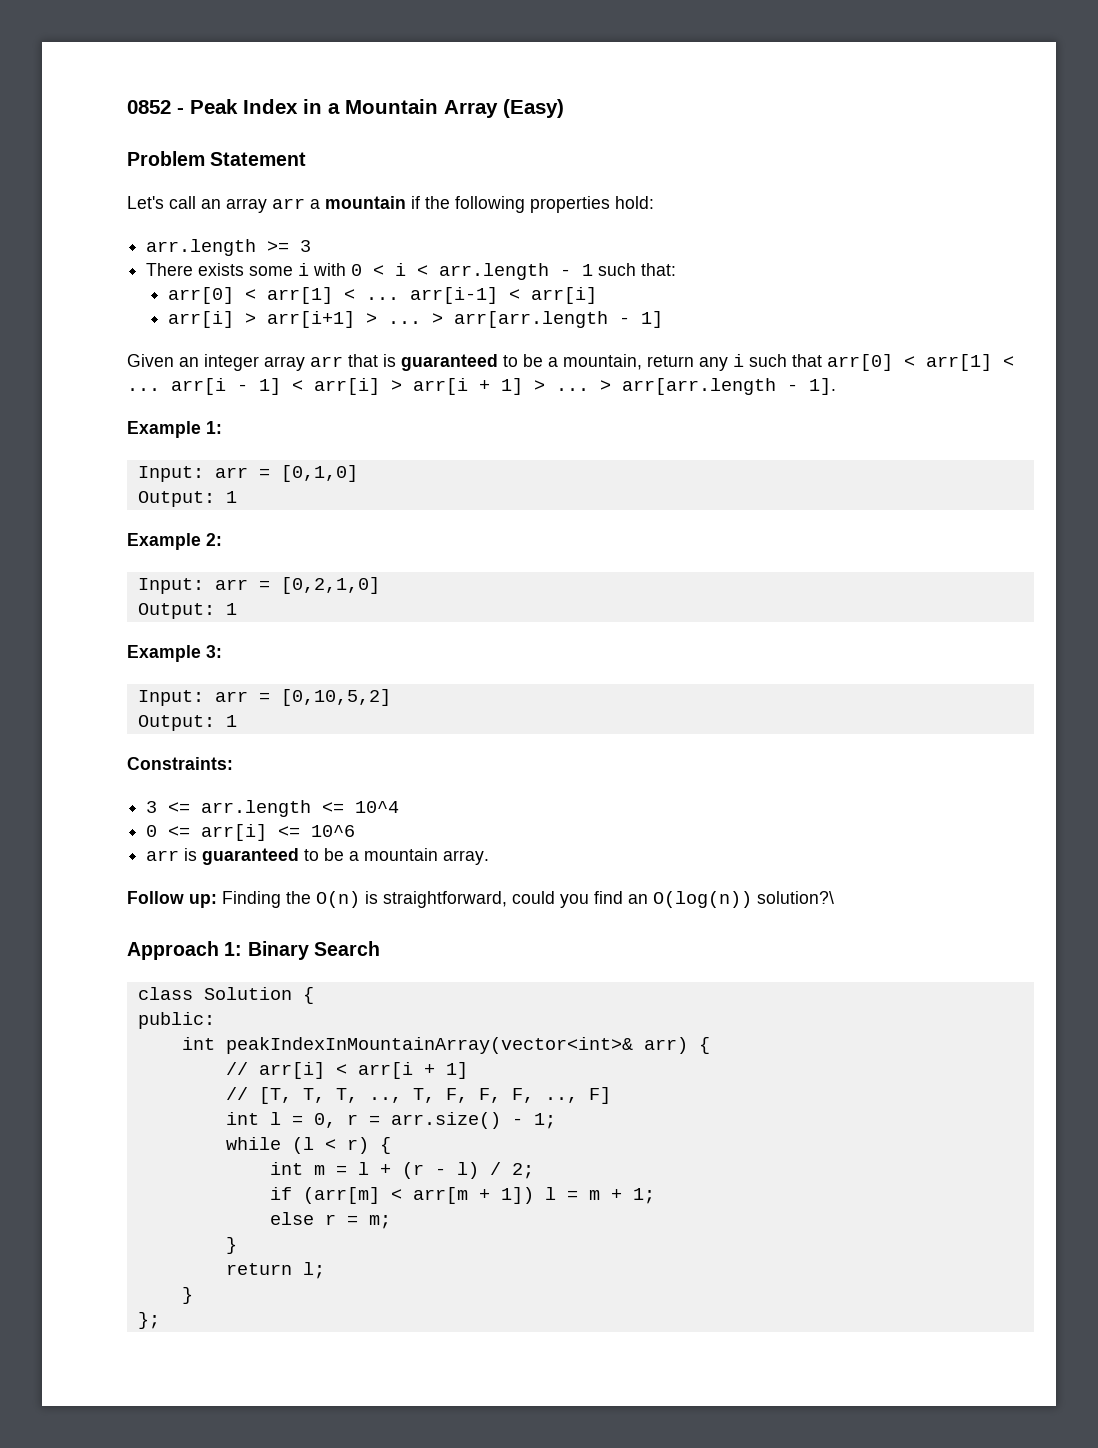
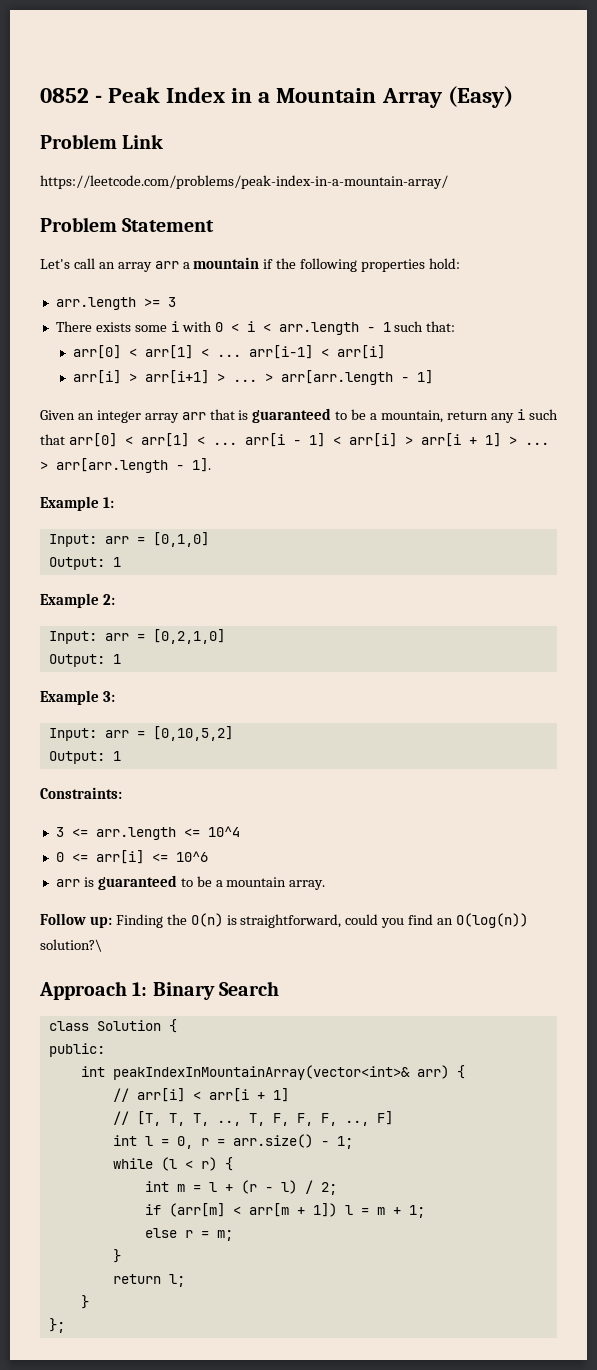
(564, 108) none -> [40,134,164,149] [40,175,448,189] // Problem Link // https://leetcode.com/problems/peak-index-in-a-mountain-array/

